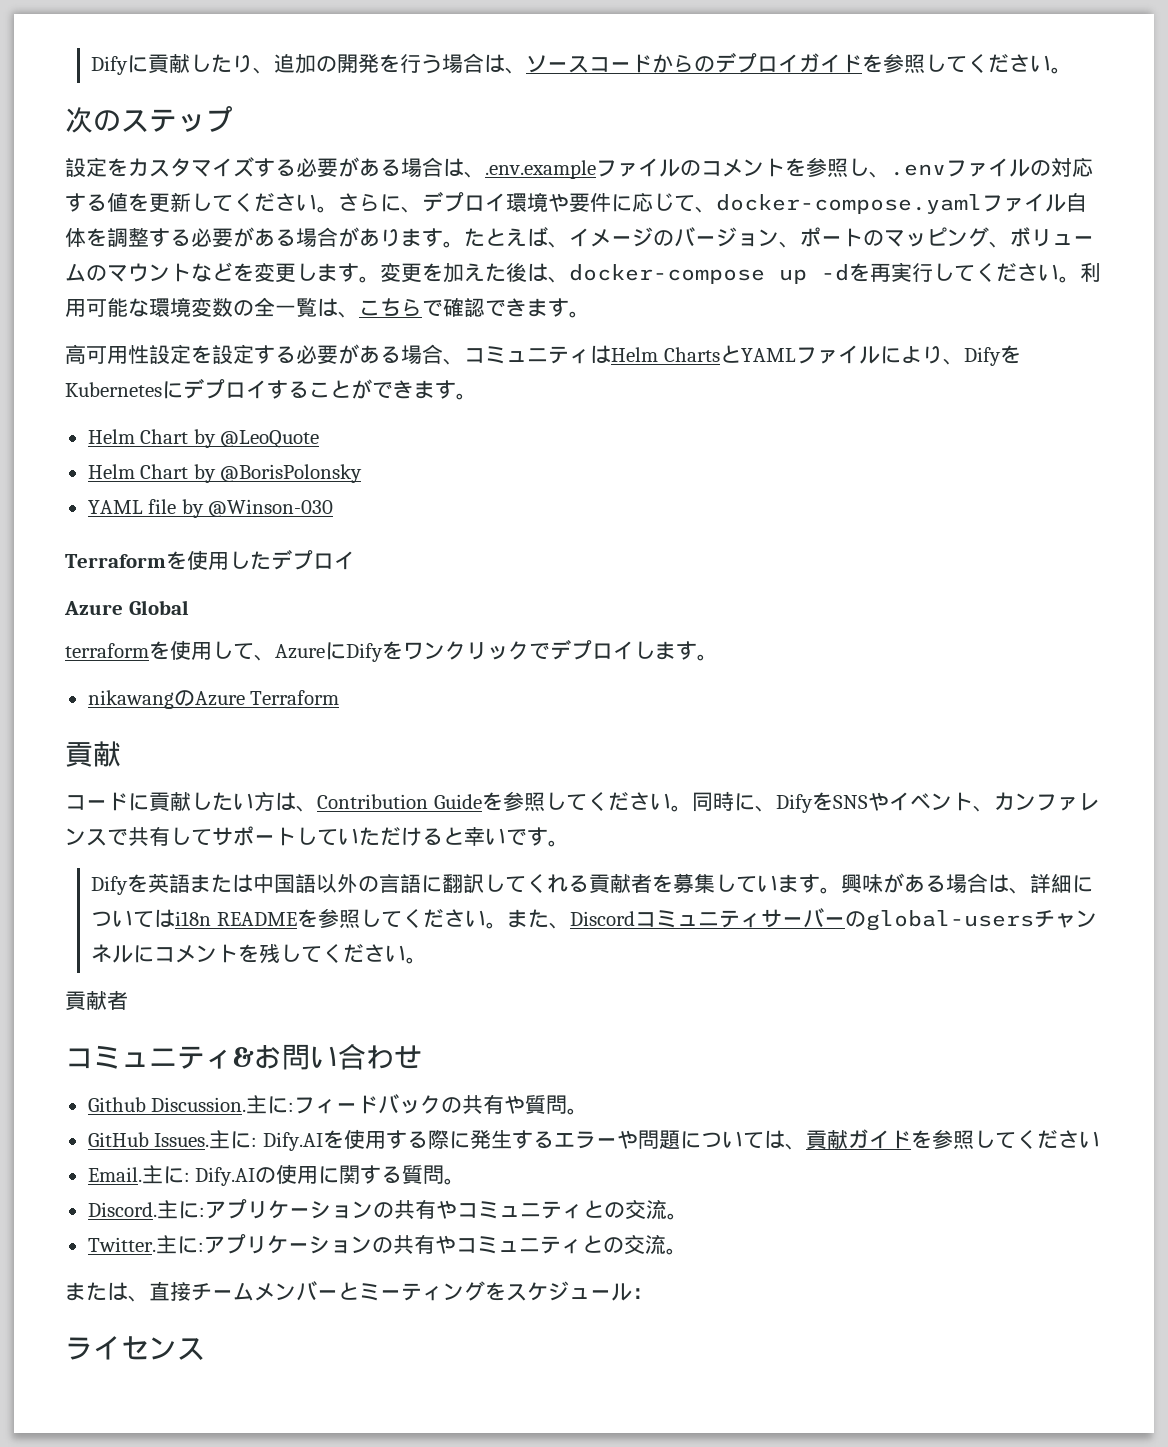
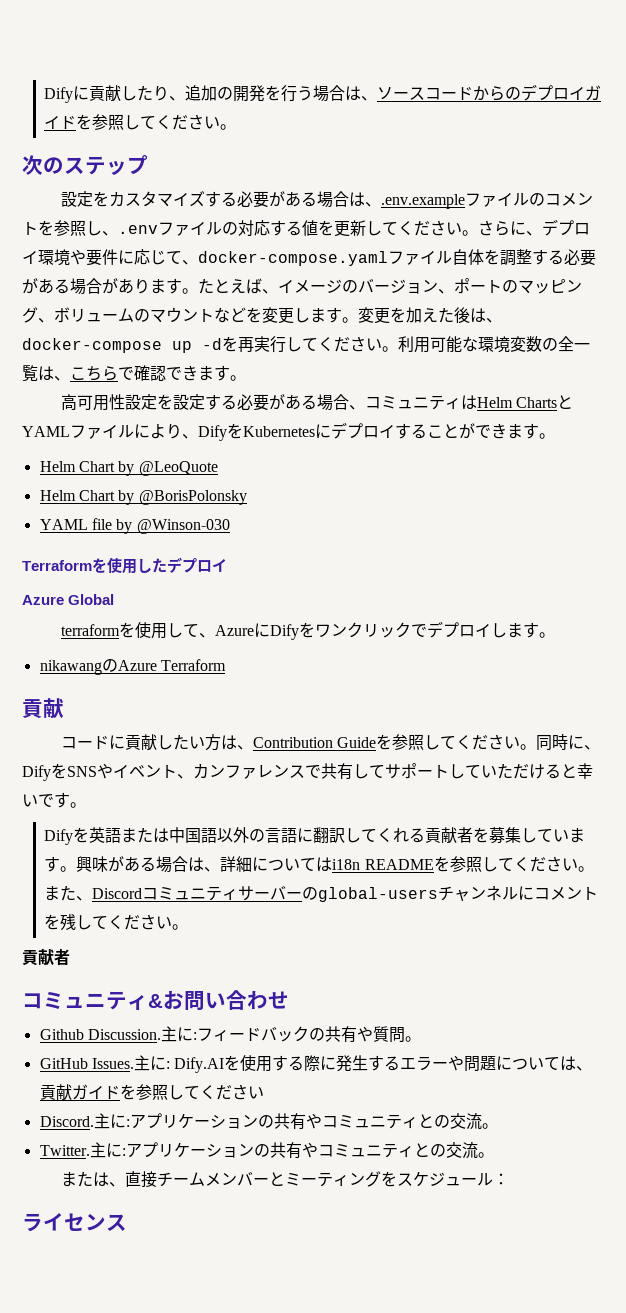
[87,1164,466,1186] // Email.主に: Dify.AIの使用に関する質問。 -> (264, 1092) none

